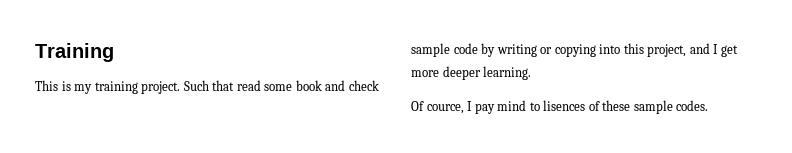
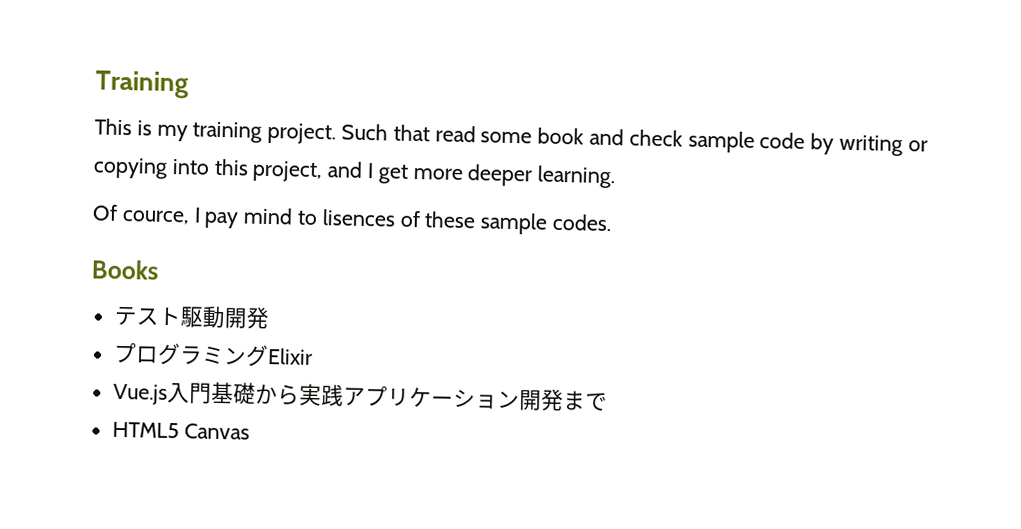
(709, 105) none -> [91,259,160,280] [113,305,270,330] [112,342,313,368] [112,381,608,412] [111,421,251,440] // Books // テスト駆動開発 // プログラミングElixir // Vue.js入門基礎から実践アプリケーション開発まで // HTML5 Canvas

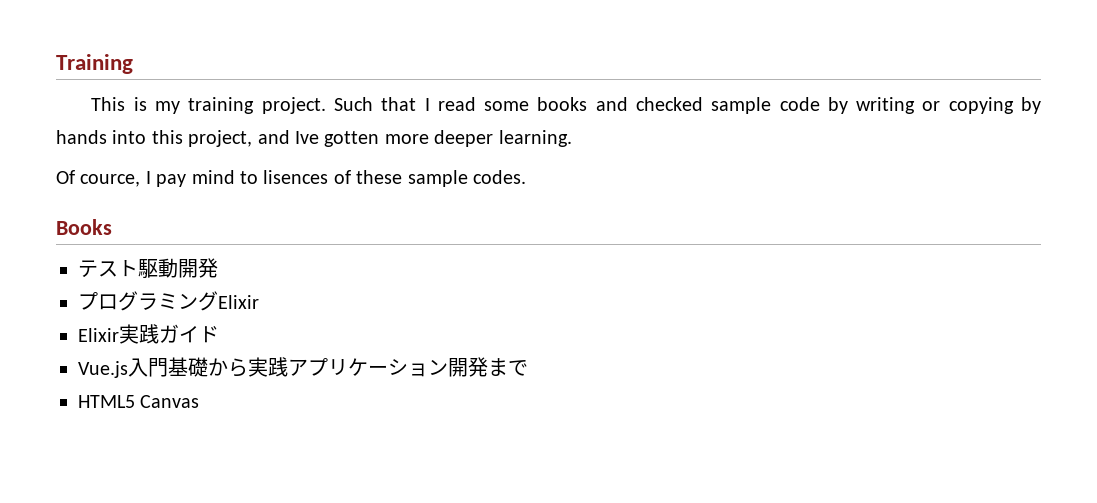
(430, 133) none -> [424,98,430,111] I
[537,127,683,147] book and check -> [537,97,703,111] books and checked
(168, 168) none -> [1021,97,1042,114] [56,130,107,144] by hands
[367,163,409,184] I get -> [295,131,380,147] Ive gotten
(313, 356) none -> [78,324,219,344] // Elixir実践ガイド

